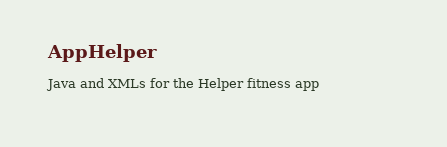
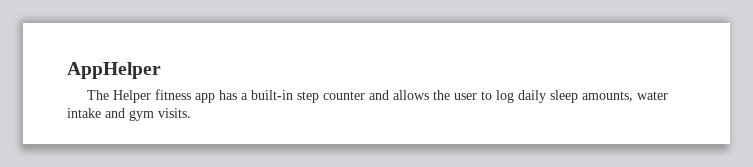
[46,78,319,91] Java and XMLs for the Helper fitness app -> [87,89,669,103] [67,108,191,121] The Helper fitness app has a built-in step counter and allows the user to log daily sleep amounts, water intake and gym visits.

